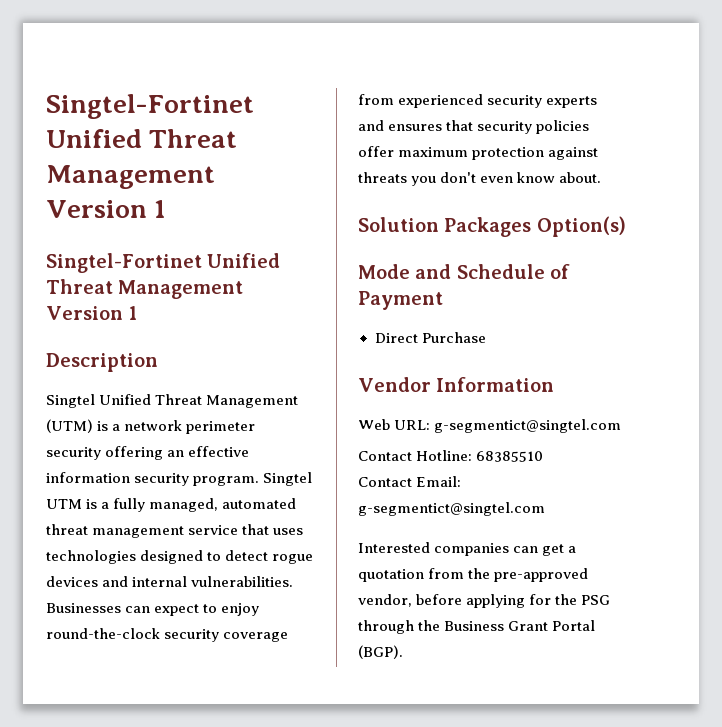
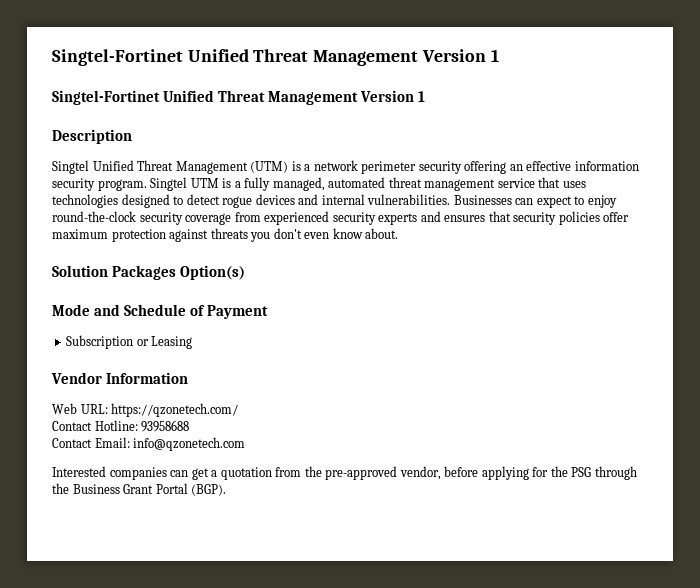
[374,332,486,343] Direct Purchase -> [66,335,193,349] Subscription or Leasing
[434,419,622,433] g-segmentict@singtel.com -> [111,403,239,417] https://qzonetech.com/
[476,451,544,462] 68385510 -> [141,420,190,432] 93958688
[358,502,545,516] g-segmentict@singtel.com -> [133,437,246,451] info@qzonetech.com

